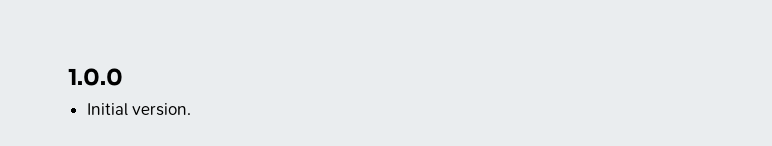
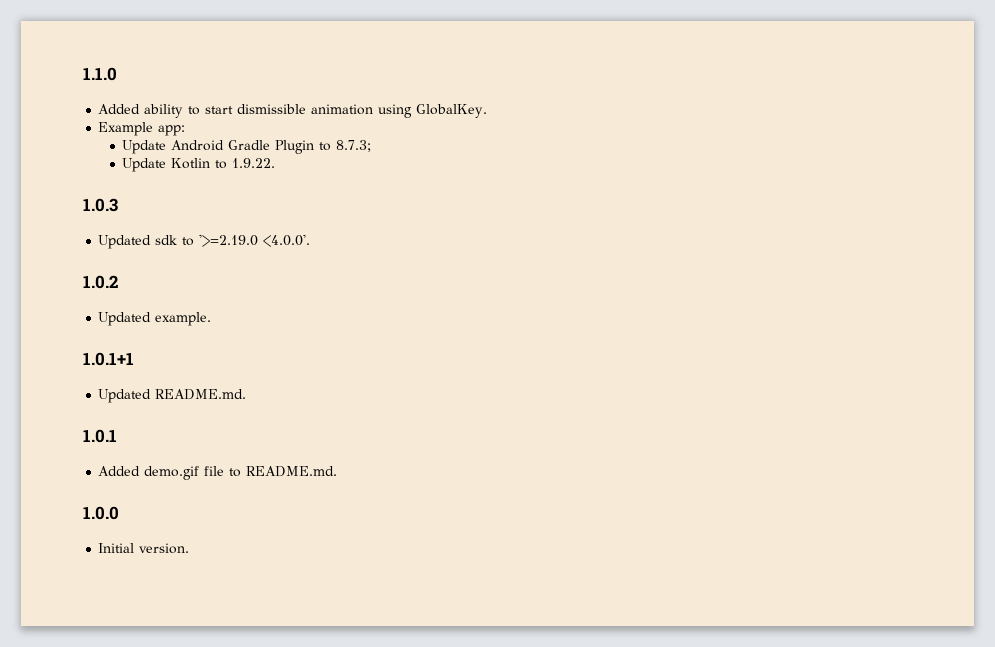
(68, 77) none -> [83,67,117,81] [98,104,488,118] [98,122,186,136] [122,140,372,154] [122,158,276,172] [83,198,118,212] [98,234,311,249] [83,275,118,289] [98,312,212,326] [83,352,134,366] [98,389,247,403] [83,429,117,443] [98,466,338,480] 1.1.0 // Added ability to start dismissible animation using GlobalKey. // Example app: // Update Android Gradle Plugin to 8.7.3; // Update Kotlin to 1.9.22. // 1.0.3 // Updated sdk to '>=2.19.0 <4.0.0'. // 1.0.2 // Updated example. // 1.0.1+1 // Updated README.md. // 1.0.1 // Added demo.gif file to README.md. //

